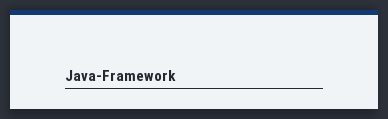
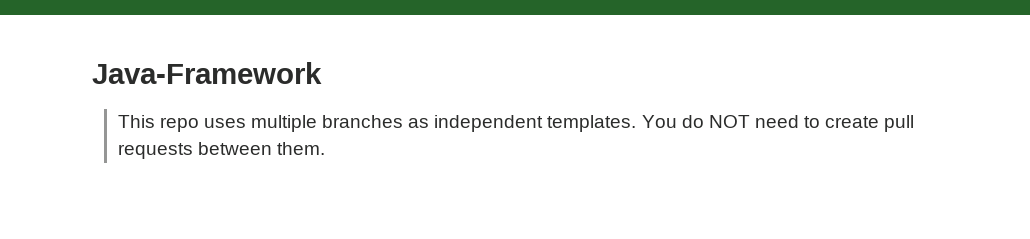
(176, 75) none -> [117,115,915,132] [117,142,325,159] // This repo uses multiple branches as independent templates. You do NOT need to create pull requests between them.

